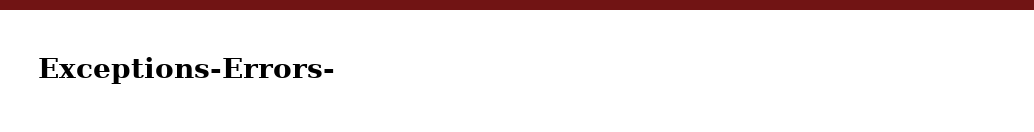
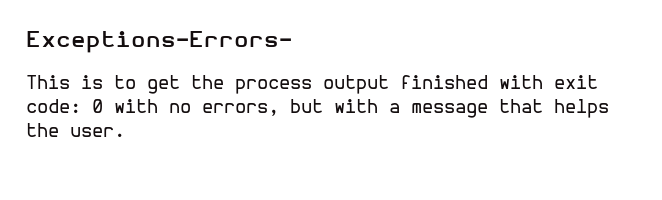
(335, 70) none -> [26,75,598,94] [26,99,609,118] [26,123,125,137] // This is to get the process output finished with exit code: 0 with no errors, but with a message that helps the user.

